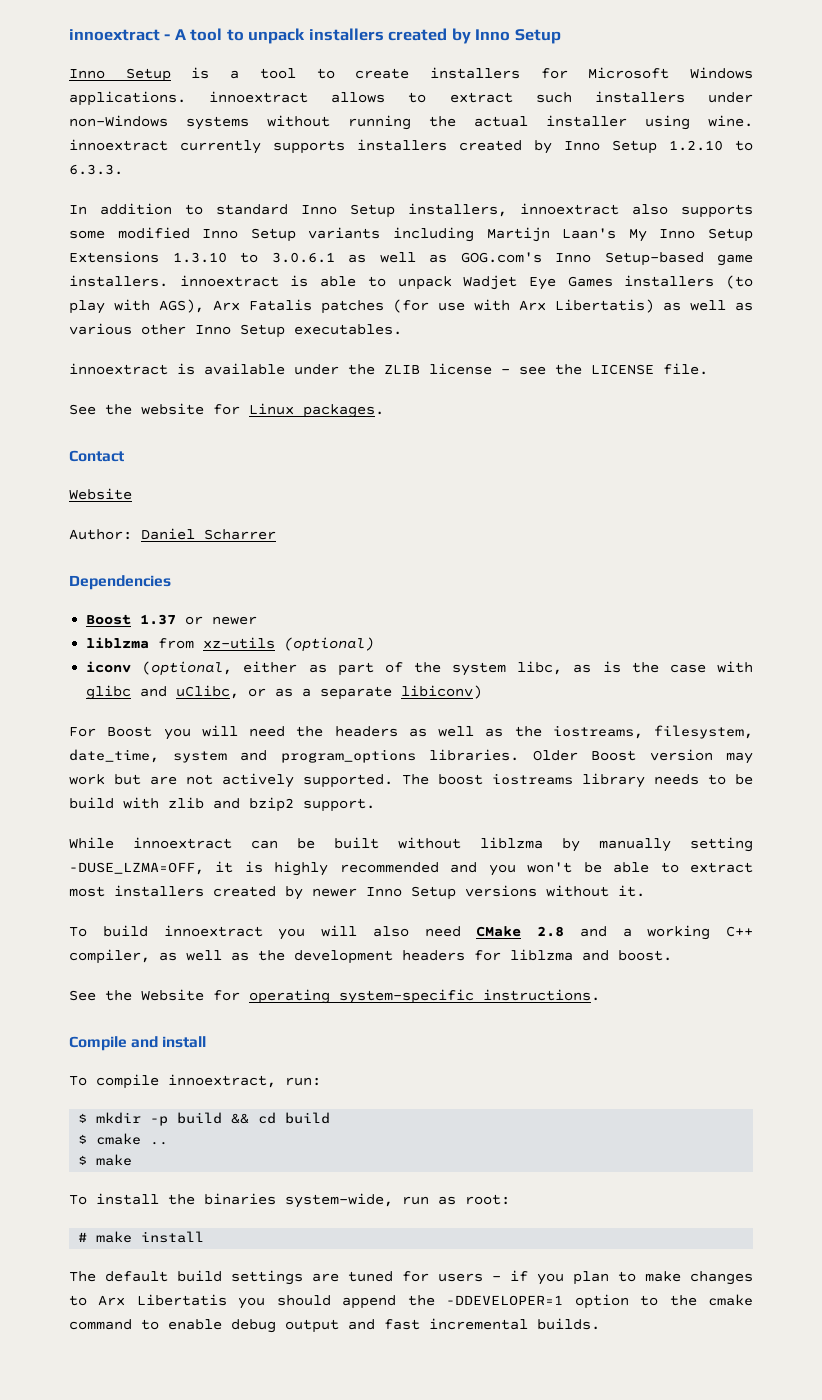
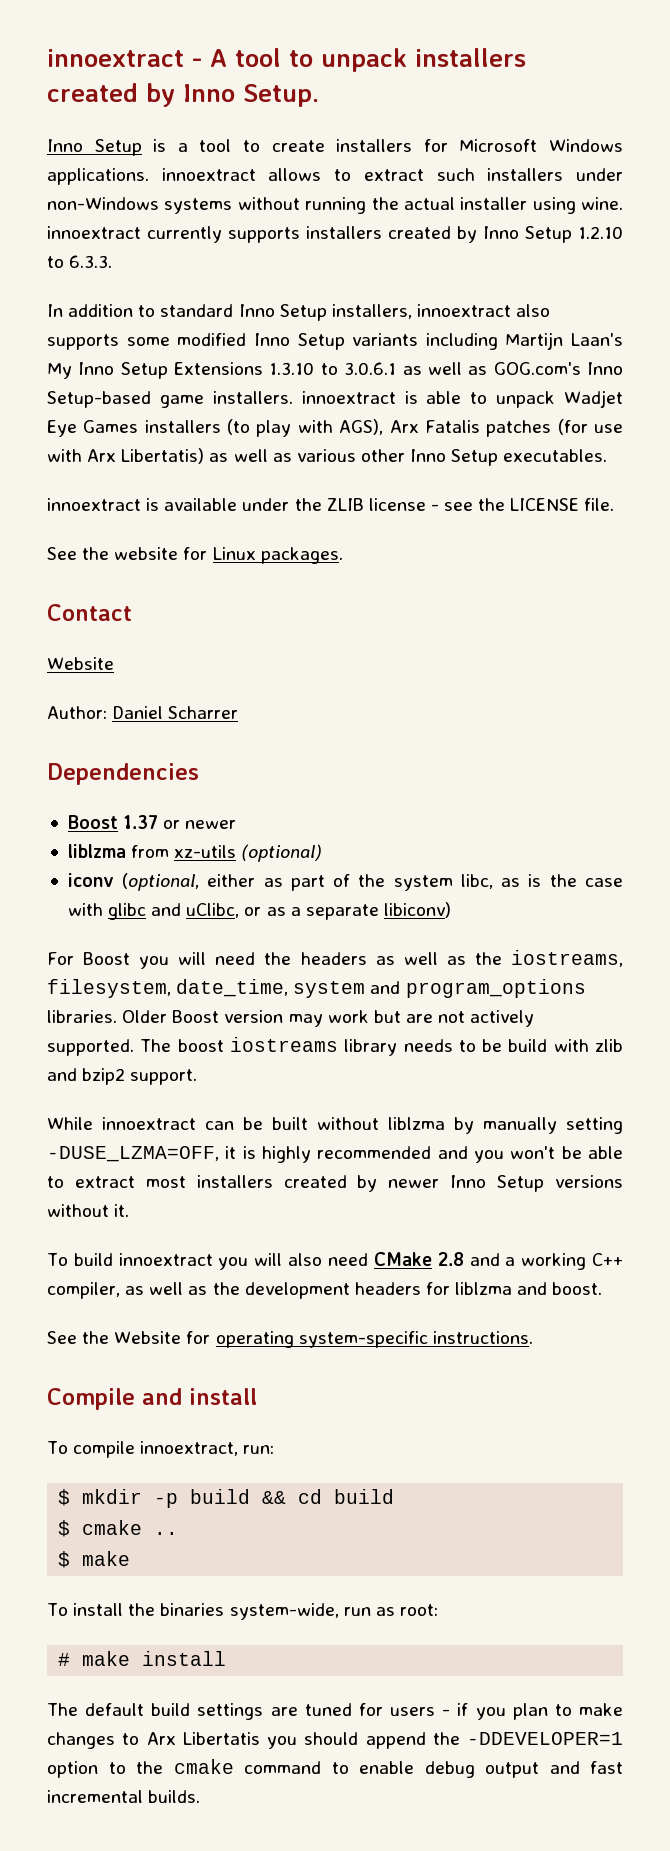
[514,29,561,44] Setup -> [243,84,319,107] Setup.

